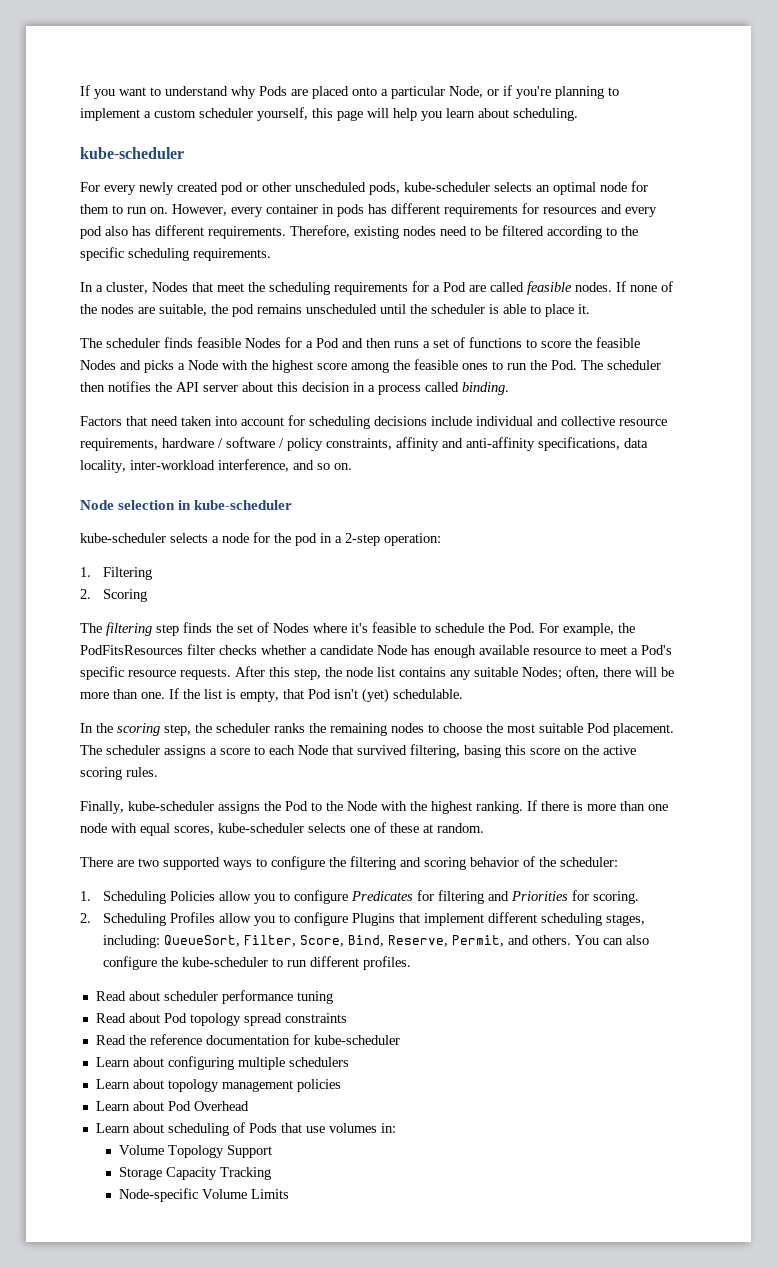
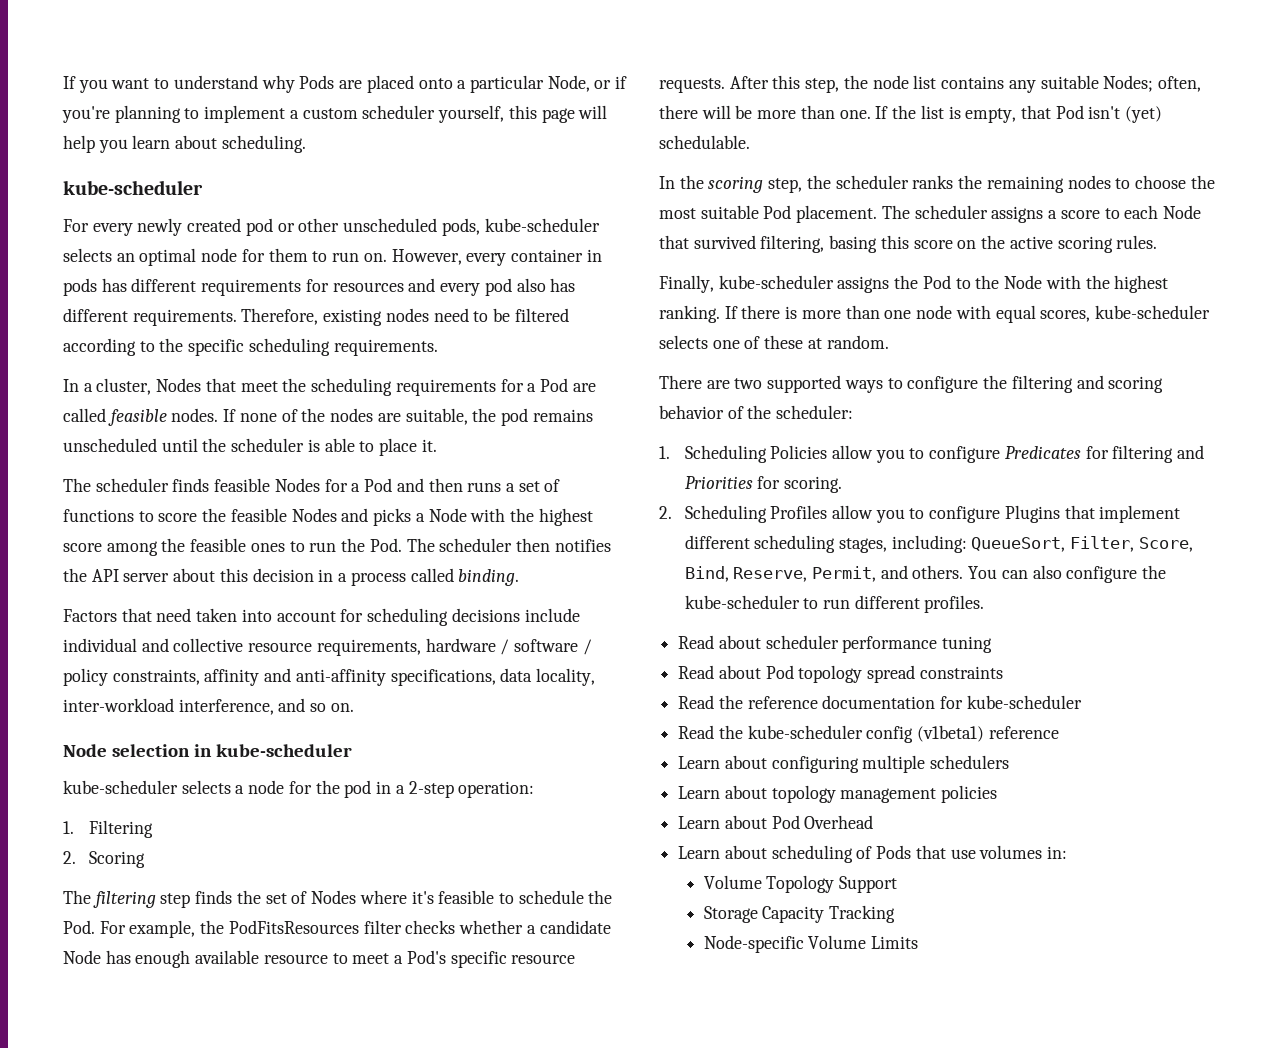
(400, 1040) none -> [678,725,1059,743] // Read the kube-scheduler config (v1beta1) reference

